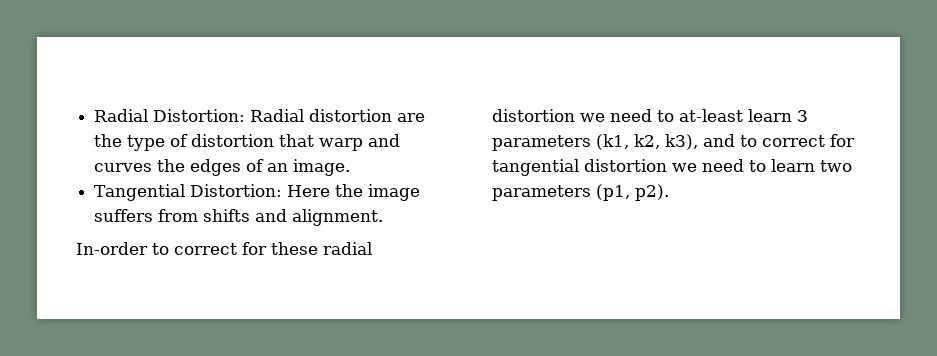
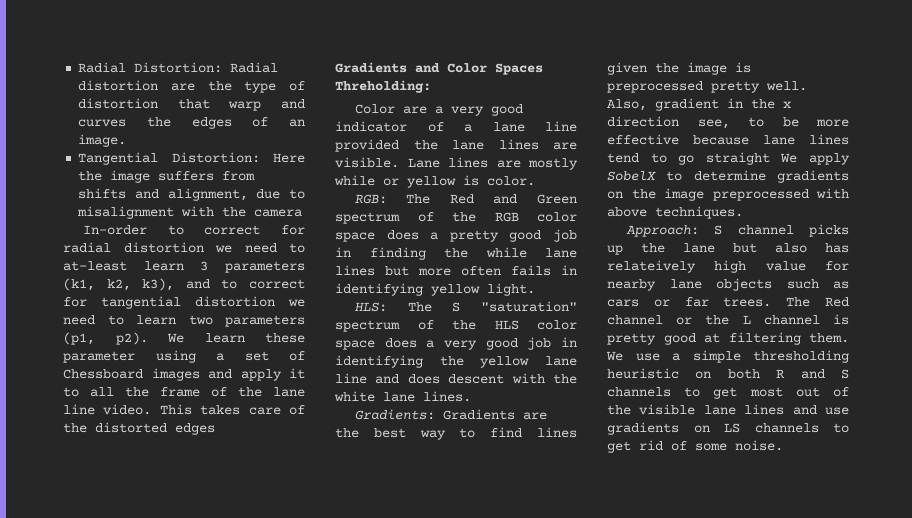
[292,209,384,226] alignment. -> [167,188,305,201] [77,206,303,219] alignment, due to misalignment with the camera
[271,242,318,255] these -> (305, 230) none
(669, 192) none -> [167,333,305,343] [63,350,305,363] [63,368,305,381] [63,387,305,397] [63,404,305,415] [63,422,215,435] [335,62,543,75] [335,80,431,93] [354,104,523,116] [335,121,577,132] [335,139,577,152] [335,157,578,170] [334,175,535,188] [354,194,577,204] [335,212,577,224] [335,229,577,242] [335,247,577,260] [335,265,577,276] [335,283,535,296] [354,301,577,312] [335,320,577,332] [335,337,577,350] [335,355,577,368] [335,373,577,384] [334,391,471,402] [354,409,547,420] [335,427,577,440] [607,62,751,75] [607,81,807,93] [607,98,791,111] [607,116,849,129] [607,134,849,145] [607,152,850,165] [607,170,849,183] [607,188,849,201] [607,206,743,219] [625,224,849,237] [607,243,849,255] [607,260,849,273] [607,278,849,291] [607,297,849,307] [607,314,849,325] [607,332,849,345] [606,350,849,363] [607,368,849,379] [607,387,849,399] [607,404,849,415] [607,422,849,435] [607,440,783,453] We learn these parameter using a set of Chessboard images and apply it to all the frame of the lane line video. This takes care of the distorted edges // Gradients and Color Spaces Threholding: // Color are a very good indicator of a lane line provided the lane lines are visible. Lane lines are mostly while or yellow is color. // RGB: The Red and Green spectrum of the RGB color space does a pretty good job in finding the while lane lines but more often fails in identifying yellow light. // HLS: The S "saturation" spectrum of the HLS color space does a very good job in identifying the yellow lane line and does descent with the white lane lines. // Gradients: Gradients are the best way to find lines given the image is preprocessed pretty well. Also, gradient in the x direction see, to be more effective because lane lines tend to go straight We apply SobelX to determine gradients on the image preprocessed with above techniques. // Approach: S channel picks up the lane but also has relateively high value for nearby lane objects such as cars or far trees. The Red channel or the L channel is pretty good at filtering them. We use a simple thresholding heuristic on both R and S channels to get most out of the visible lane lines and use gradients on LS channels to get rid of some noise.

